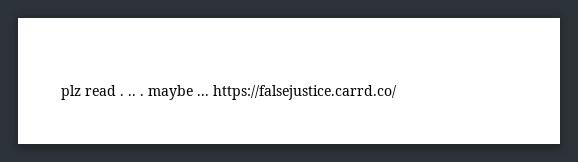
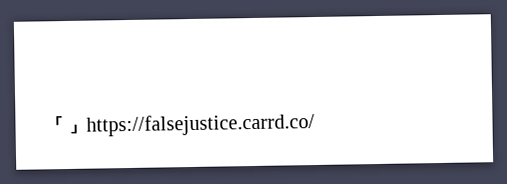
[61,85,209,100] plz read . .. . maybe ... -> [46,116,87,135] 「」

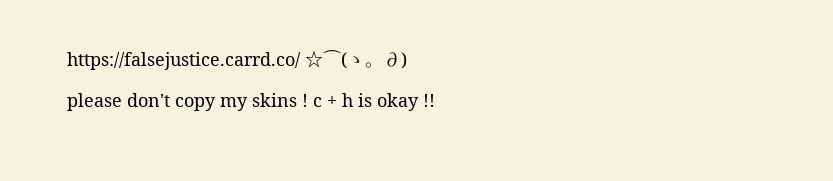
[46,113,315,137] 「」https://falsejustice.carrd.co/ -> [67,50,407,70] [67,93,435,111] https://falsejustice.carrd.co/ ☆⌒(ゝ。∂) // please don't copy my skins ! c + h is okay !!

